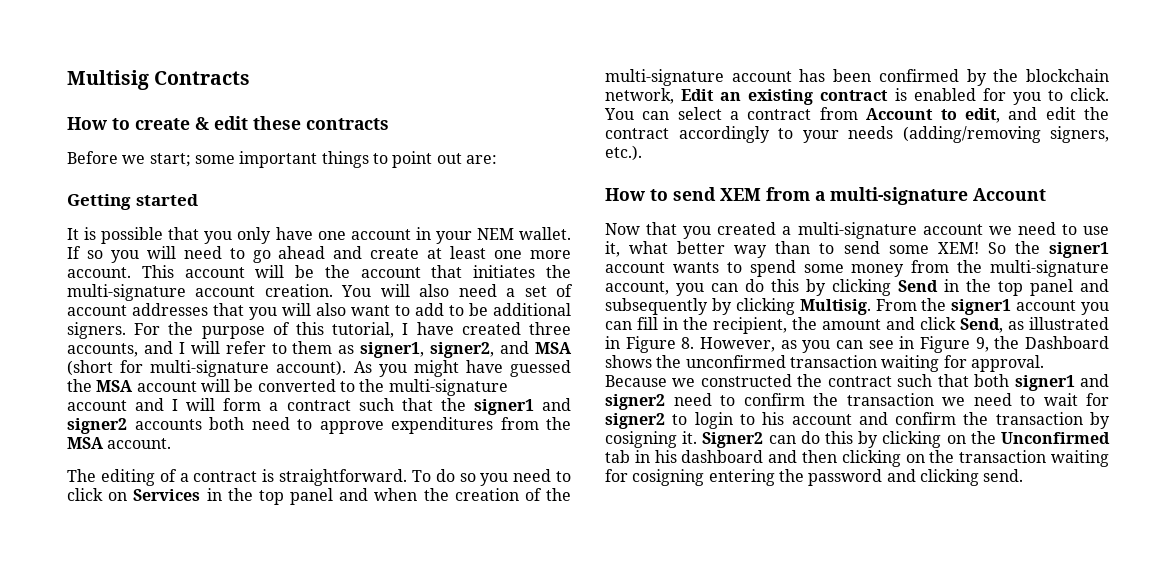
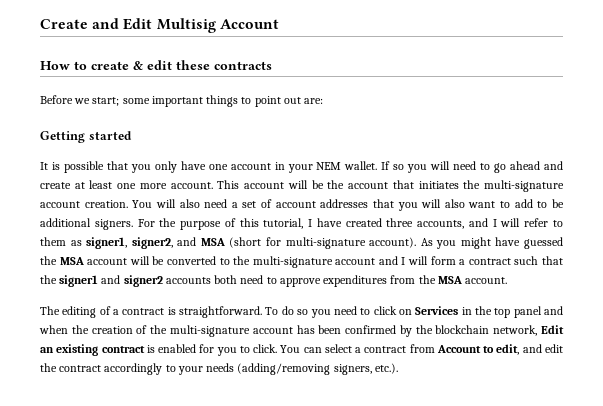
[67,70,251,90] Multisig Contracts -> [40,18,279,33] Create and Edit Multisig Account
[605,187,1046,205] [605,222,1109,239] [605,241,1109,258] [605,260,1109,277] [605,279,1109,296] [605,298,1109,315] [605,317,1109,334] [605,336,1109,353] [605,355,1044,372] [605,374,1109,391] [605,393,1109,410] [605,412,1110,429] [605,431,1110,448] [605,450,1109,467] [605,469,1024,486] // How to send XEM from a multi-signature Account // Now that you created a multi-signature account we need to use it, what better way than to send some XEM! So the signer1 account wants to spend some money from the multi-signature account, you can do this by clicking Send in the top panel and subsequently by clicking Multisig. From the signer1 account you can fill in the recipient, the amount and click Send, as illustrated in Figure 8. However, as you can see in Figure 9, the Dashboard shows the unconfirmed transaction waiting for approval. Because we constructed the contract such that both signer1 and signer2 need to confirm the transaction we need to wait for signer2 to login to his account and confirm the transaction by cosigning it. Signer2 can do this by clicking on the Unconfirmed tab in his dashboard and then clicking on the transaction waiting for cosigning entering the password and clicking send. -> (398, 368) none

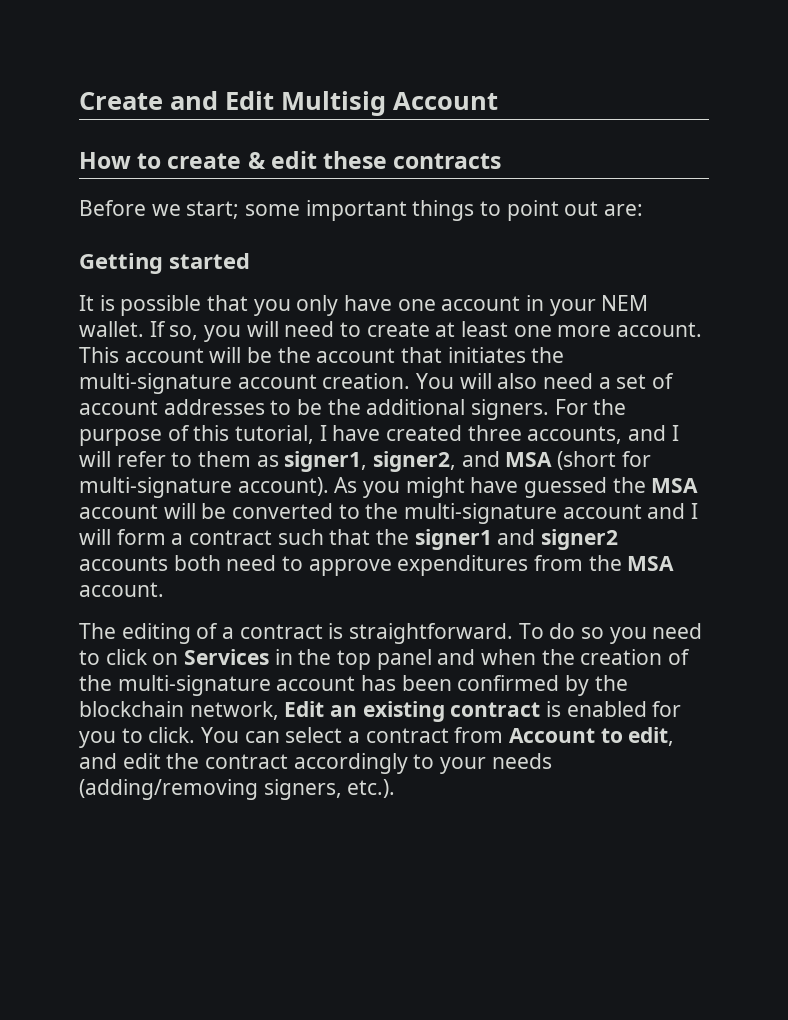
[393,164,405,170] so -> [169,325,199,340] so,
[494,161,564,173] go ahead and -> (362, 329) none
[372,199,533,211] that you will also want to add -> (265, 407) none
(565, 203) none -> [327,399,361,415] the

